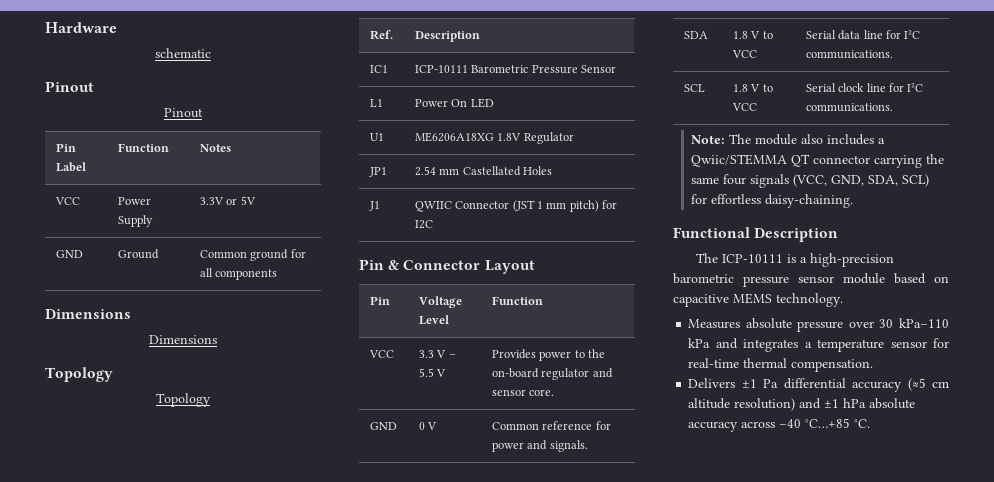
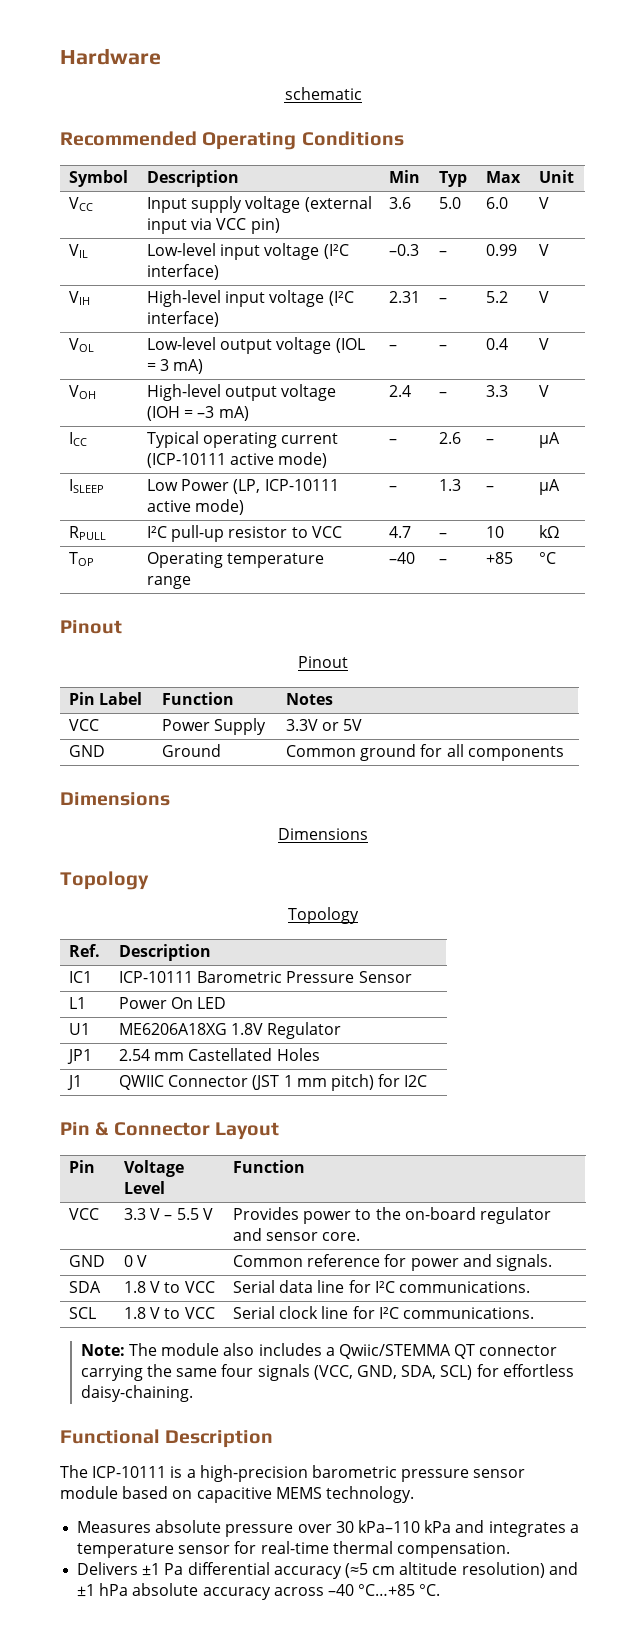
(211, 53) none -> [60,131,404,150] [69,170,129,187] [147,170,240,187] [389,170,421,183] [439,171,468,187] [486,171,522,183] [539,170,575,183] [69,197,94,211] [147,196,372,213] [147,218,280,234] [389,197,412,209] [439,197,462,209] [486,197,509,209] [539,197,550,209] [69,244,89,258] [147,243,349,260] [147,264,220,280] [389,244,420,256] [439,251,448,256] [486,244,518,256] [539,244,550,256] [69,291,91,305] [147,290,354,307] [147,311,220,327] [389,291,421,303] [439,298,448,303] [486,291,509,303] [539,291,550,303] [69,338,95,352] [147,337,365,354] [147,359,204,374] [389,345,398,350] [439,345,448,350] [486,338,509,350] [539,338,550,350] [69,385,97,399] [147,384,337,401] [147,406,249,421] [389,385,412,397] [439,392,448,397] [486,385,509,397] [539,385,550,397] [69,432,88,446] [147,431,339,448] [147,452,328,468] [389,439,398,444] [439,432,462,444] [486,439,495,444] [539,432,561,448] [69,479,105,493] [147,479,339,494] [147,499,245,515] [389,486,398,491] [439,479,462,491] [486,486,495,491] [539,479,561,495] [69,526,107,540] [147,525,342,542] [389,526,412,538] [439,533,448,538] [486,526,505,538] [539,525,561,538] [69,552,95,566] [147,552,325,568] [147,576,192,589] [389,552,416,564] [439,559,448,564] [486,552,514,564] [539,552,557,564] // Recommended Operating Conditions // Symbol | Description | Min | Typ | Max | Unit // VCC | Input supply voltage (external input via VCC pin) | 3.6 | 5.0 | 6.0 | V // VIL | Low-level input voltage (I²C interface) | –0.3 | – | 0.99 | V // VIH | High-level input voltage (I²C interface) | 2.31 | – | 5.2 | V // VOL | Low-level output voltage (IOL = 3 mA) | – | – | 0.4 | V // VOH | High-level output voltage (IOH = –3 mA) | 2.4 | – | 3.3 | V // ICC | Typical operating current (ICP-10111 active mode) | – | 2.6 | – | µA // ISLEEP | Low Power (LP, ICP-10111 active mode) | – | 1.3 | – | µA // RPULL | I²C pull-up resistor to VCC | 4.7 | – | 10 | kΩ // TOP | Operating temperature range | –40 | – | +85 | °C

